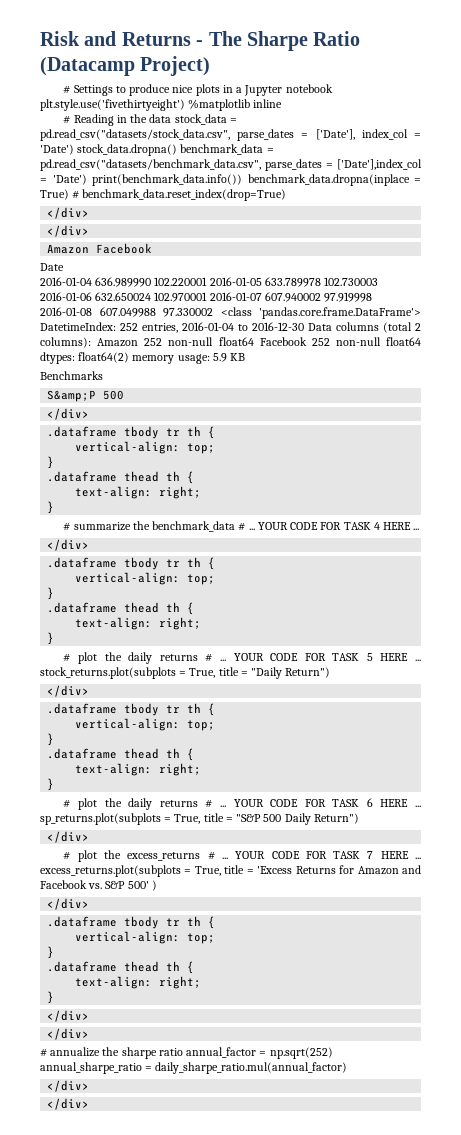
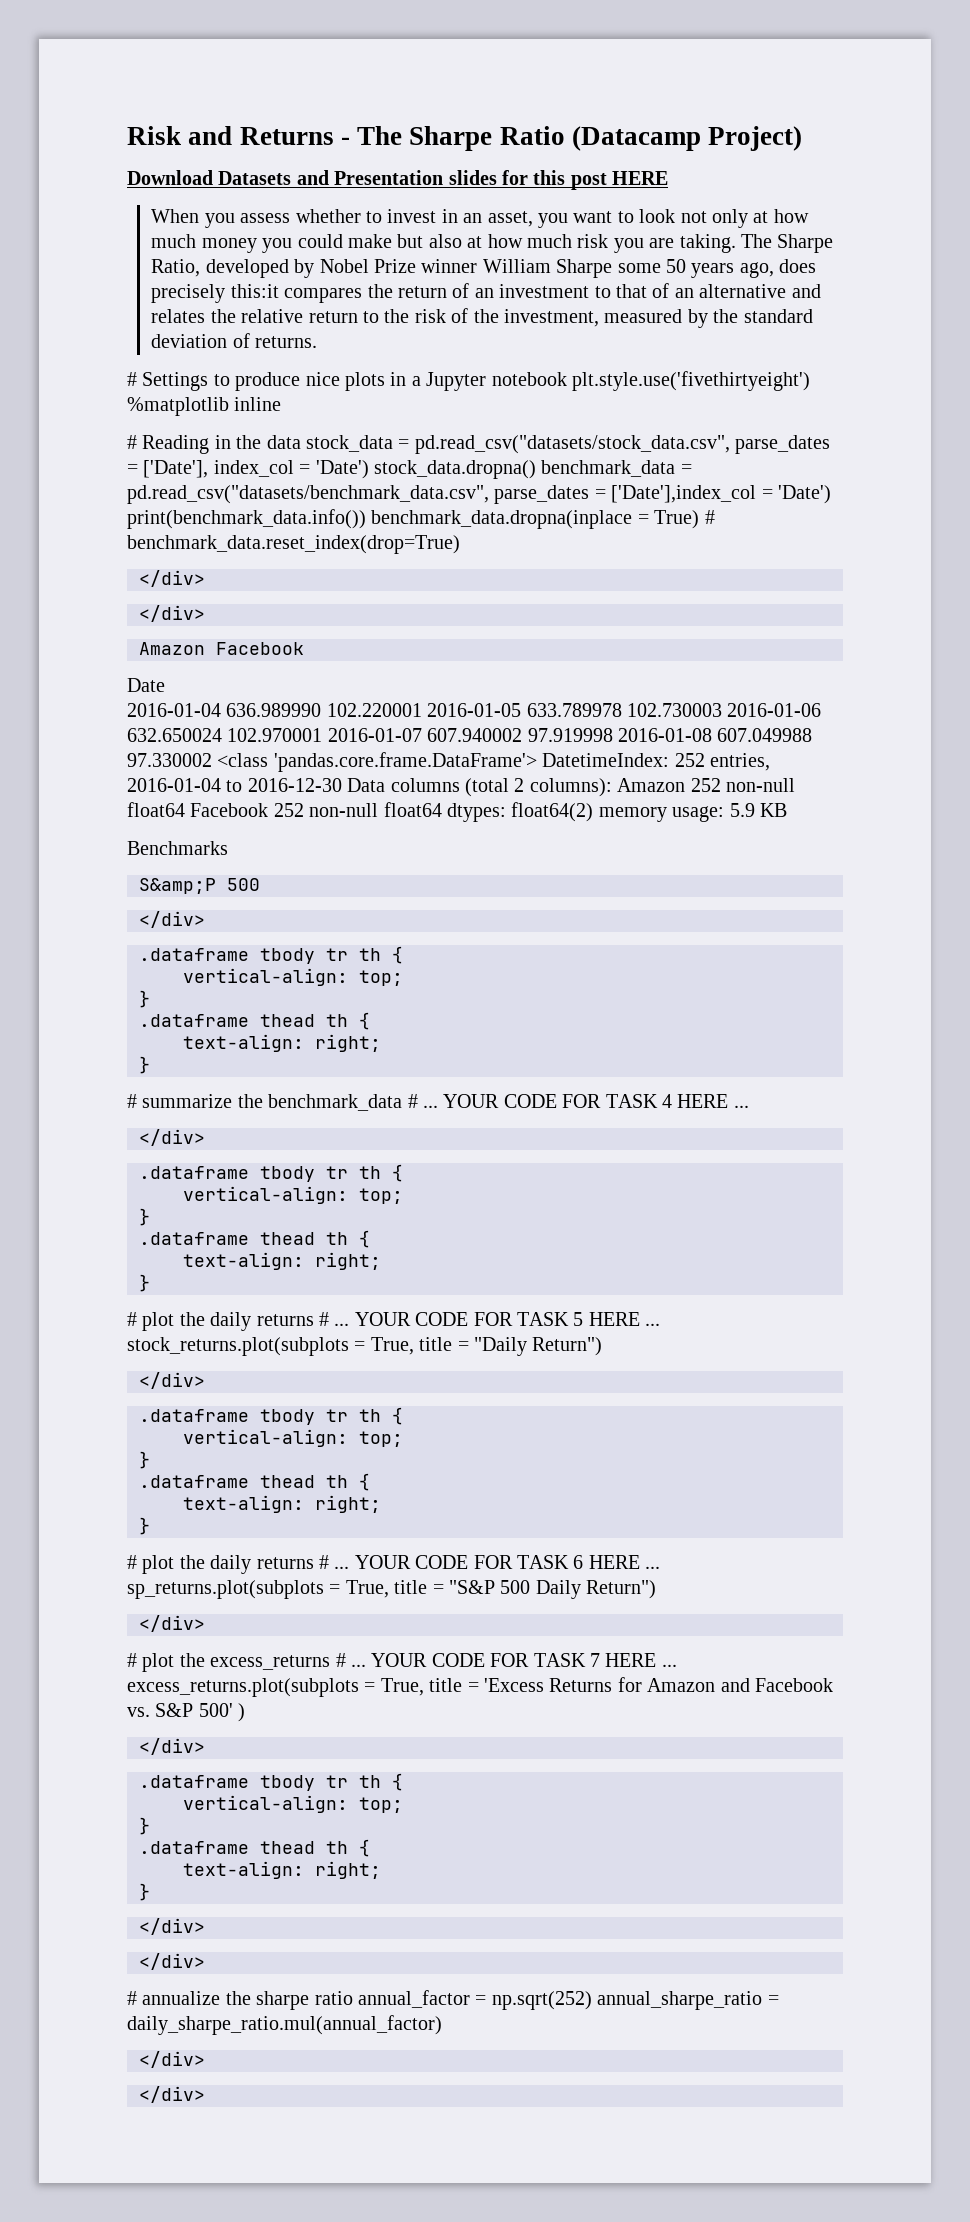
(211, 66) none -> [127,170,669,190] [151,209,809,228] [151,234,834,253] [151,259,817,278] [151,283,821,303] [151,308,813,328] [151,333,318,348] // Download Datasets and Presentation slides for this post HERE // When you assess whether to invest in an asset, you want to look not only at how much money you could make but also at how much risk you are taking. The Sharpe Ratio, developed by Nobel Prize winner William Sharpe some 50 years ago, does precisely this:it compares the return of an investment to that of an alternative and relates the relative return to the risk of the investment, measured by the standard deviation of returns.

